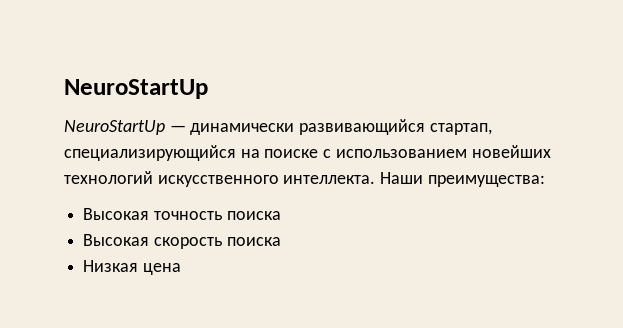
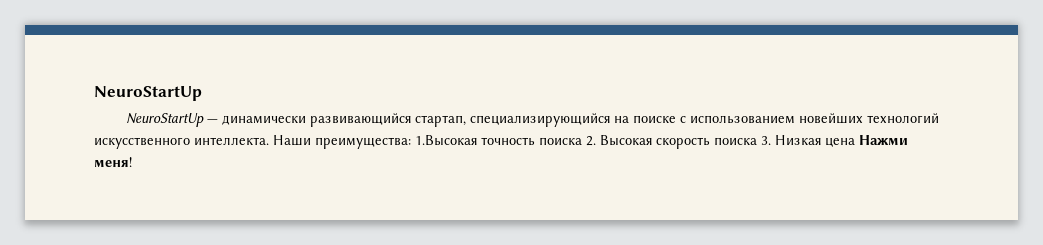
[83,208,150,220] // Высокая -> [415,135,477,146] 1.Высокая
(281, 215) // -> [586,136,596,146] 2.
(281, 241) // -> [761,136,771,145] 3.
(181, 269) none -> [859,135,908,146] [94,157,132,168] Нажми меня!

